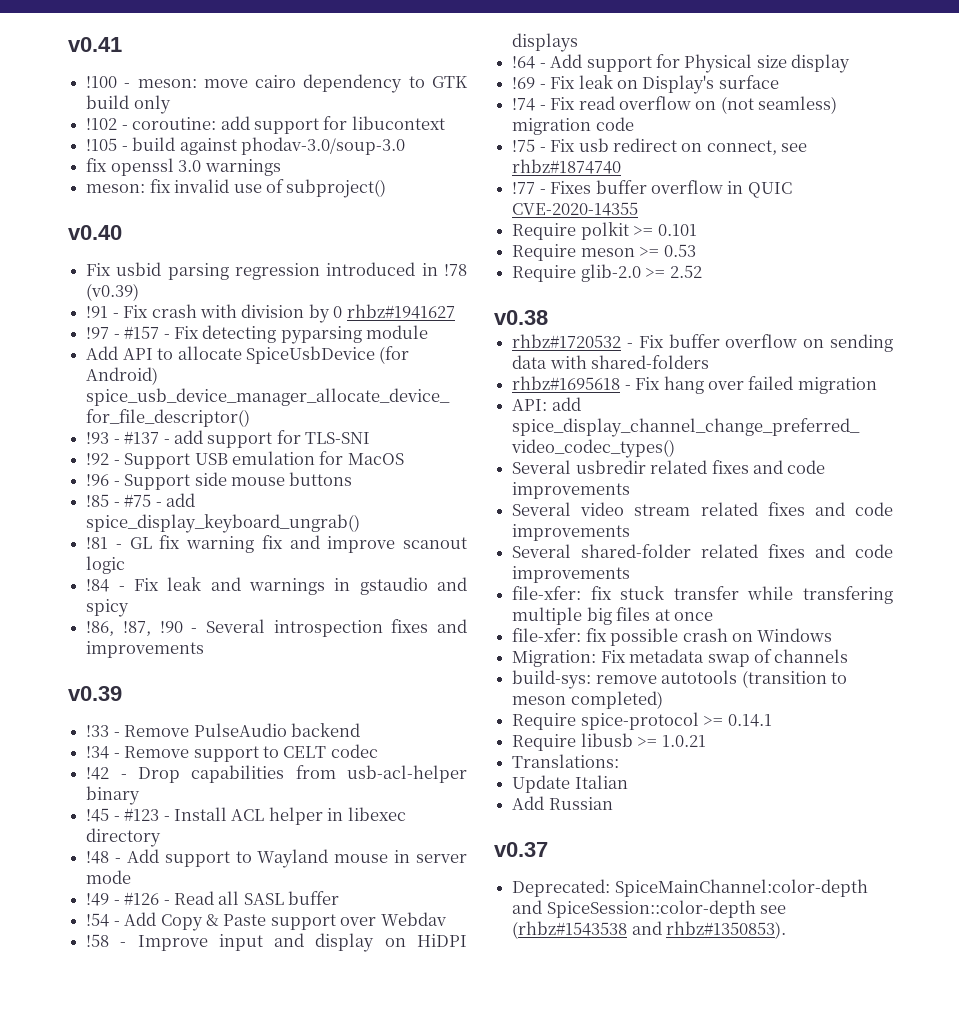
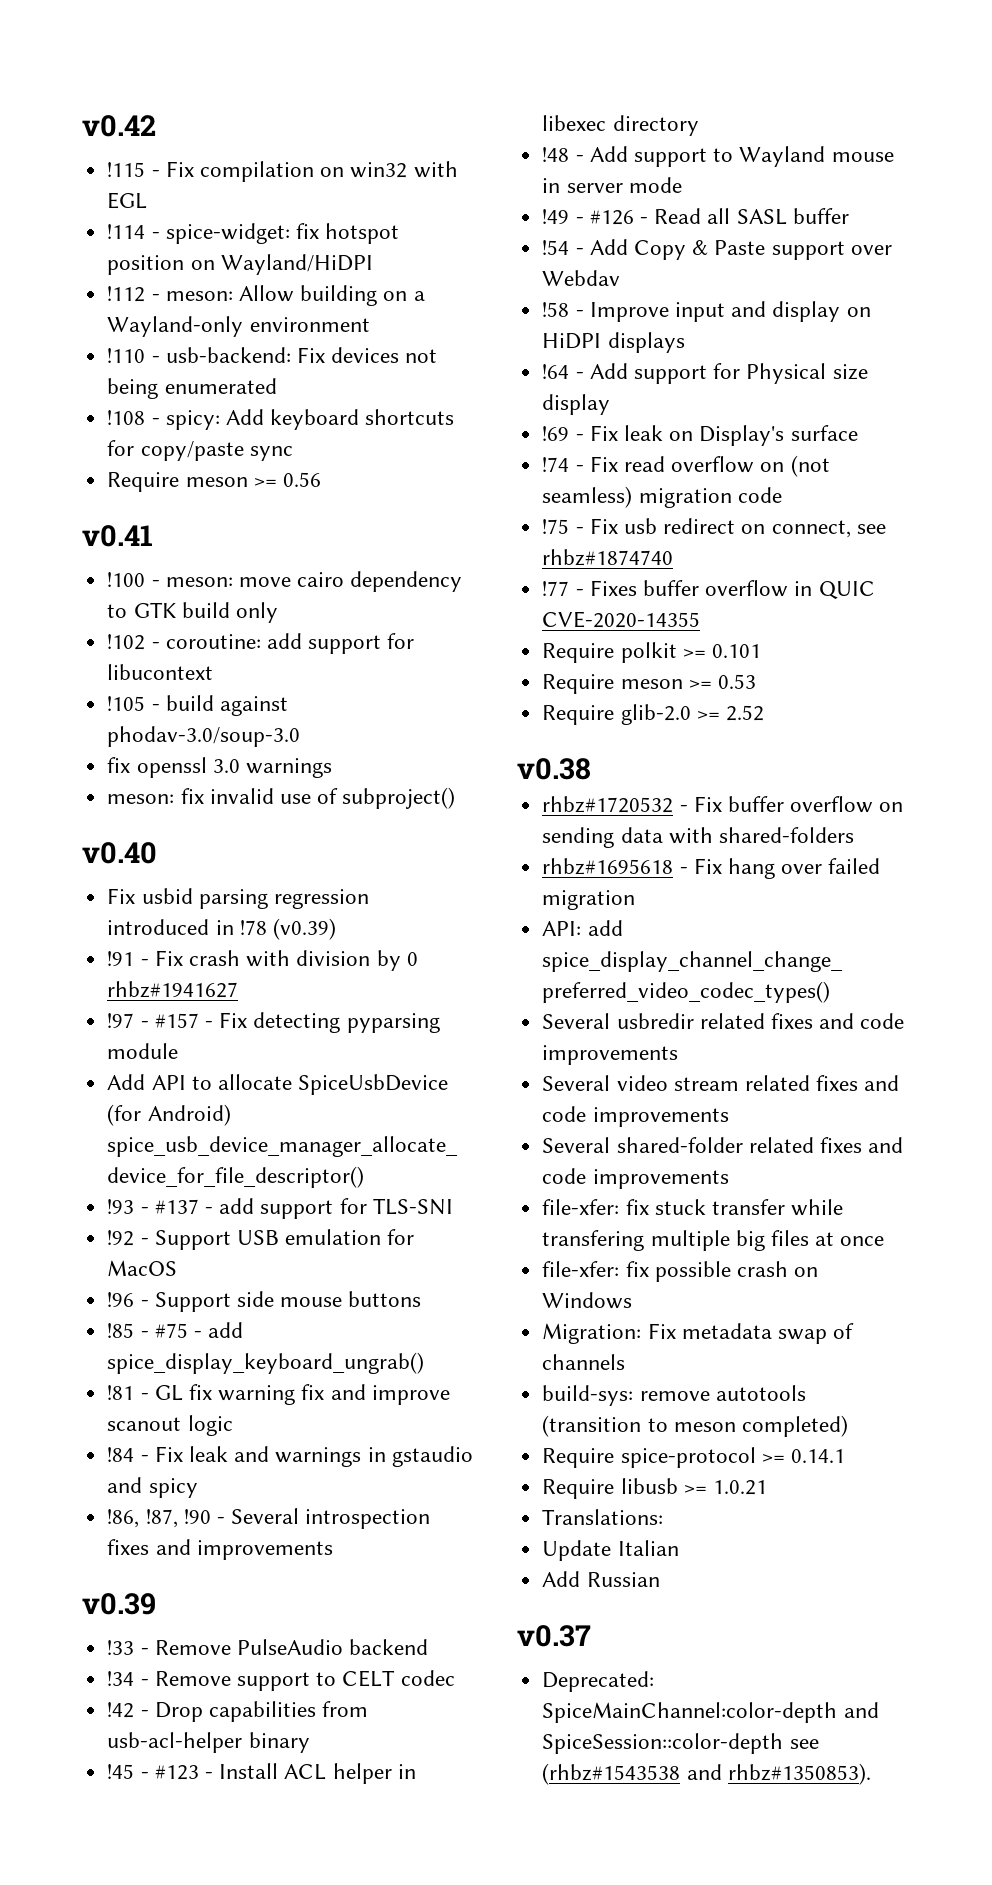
(68, 44) none -> [82,115,156,137] [107,161,458,182] [107,192,148,209] [107,223,400,244] [107,254,373,275] [107,285,425,306] [107,316,370,337] [107,347,438,363] [107,378,277,399] [107,409,455,430] [107,440,293,461] [107,472,321,492] v0.42 // !115 - Fix compilation on win32 with EGL // !114 - spice-widget: fix hotspot position on Wayland/HiDPI // !112 - meson: Allow building on a Wayland-only environment // !110 - usb-backend: Fix devices not being enumerated // !108 - spicy: Add keyboard shortcuts for copy/paste sync // Require meson >= 0.56 //

